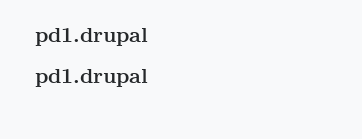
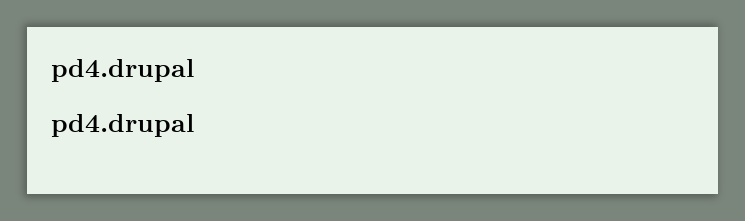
[35,28,148,46] [35,69,148,87] pd1.drupal // pd1.drupal -> [51,59,194,82] [51,114,194,137] pd4.drupal // pd4.drupal

